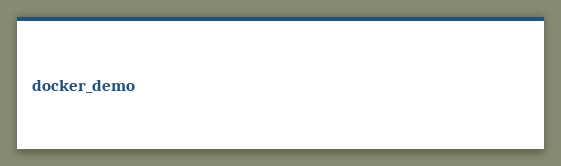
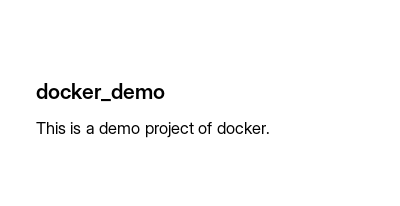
(135, 86) none -> [36,122,270,138] // This is a demo project of docker.

